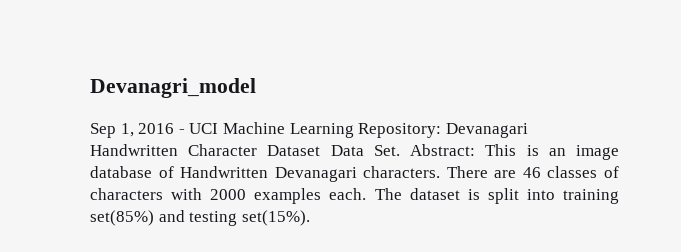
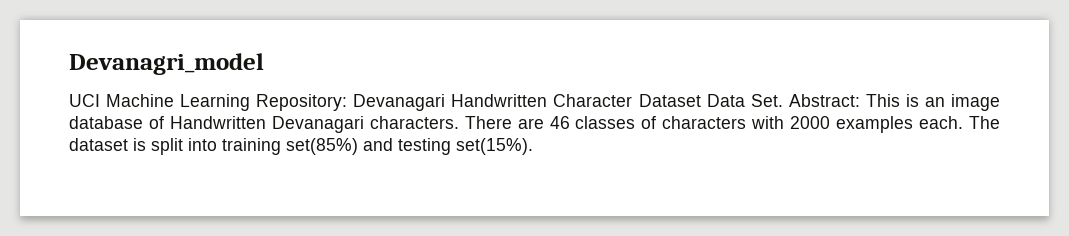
[90,123,185,138] Sep 1, 2016 - -> (264, 64) none

